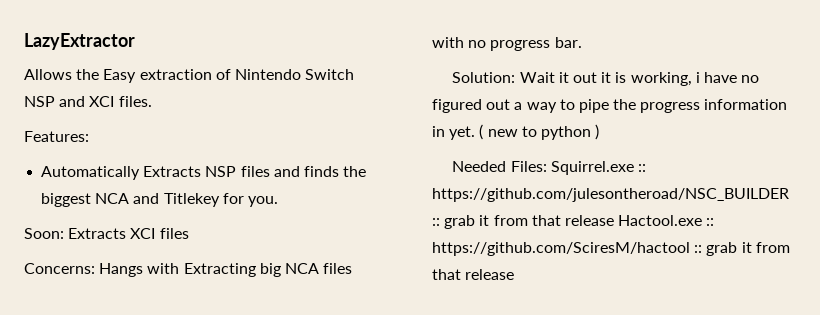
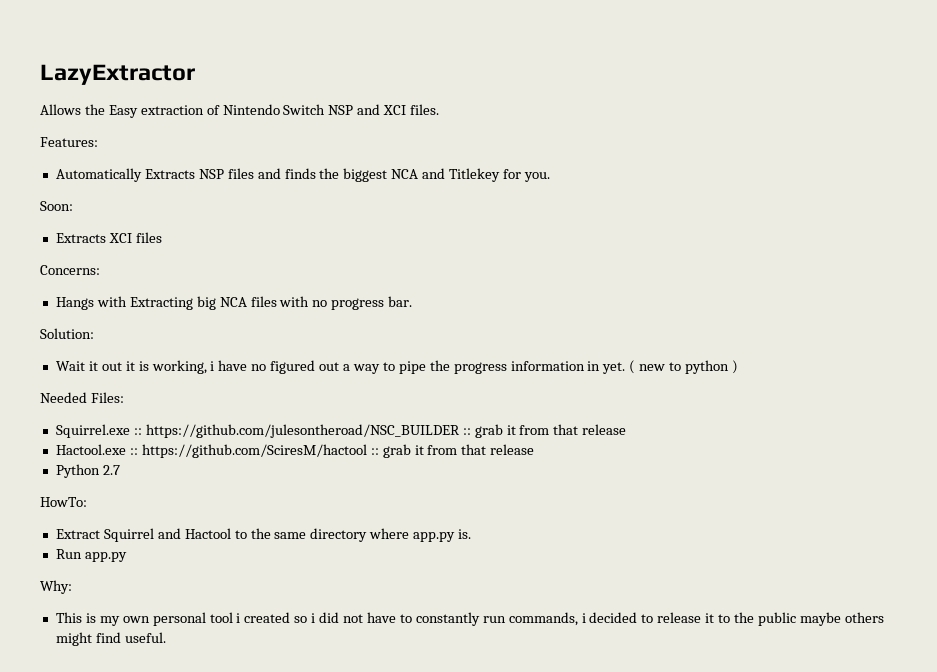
(64, 233) none -> (73, 206) //
(95, 268) none -> (100, 270) //
(516, 77) none -> (94, 333) //
(547, 166) none -> (124, 397) //
(614, 220) none -> (627, 429) //
(515, 274) none -> [55,464,120,478] [40,497,87,507] [55,528,472,542] [55,549,127,562] [40,580,72,594] [55,612,884,626] [55,632,166,646] // Python 2.7 // HowTo: // Extract Squirrel and Hactool to the same directory where app.py is. // Run app.py // Why: // This is my own personal tool i created so i did not have to constantly run commands, i decided to release it to the public maybe others might find useful.

